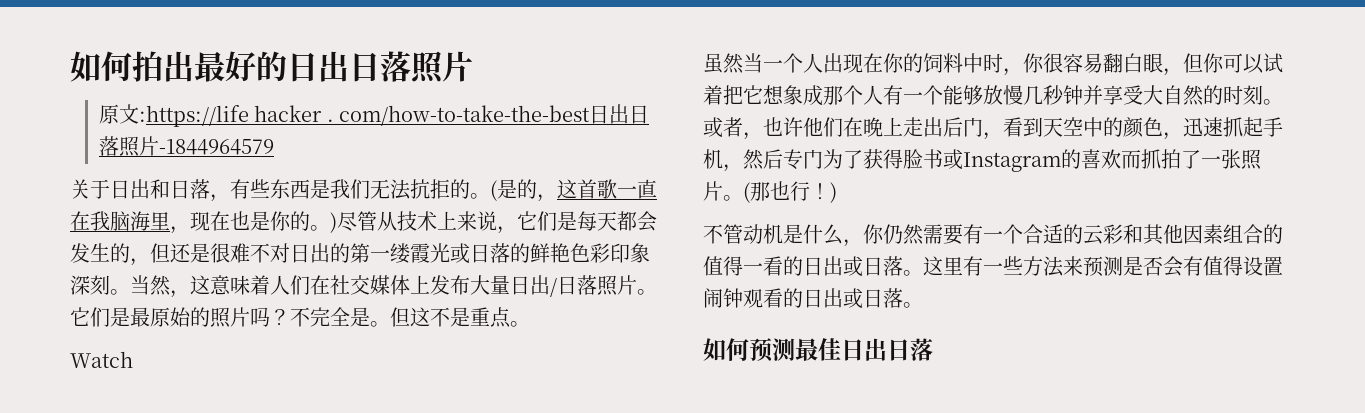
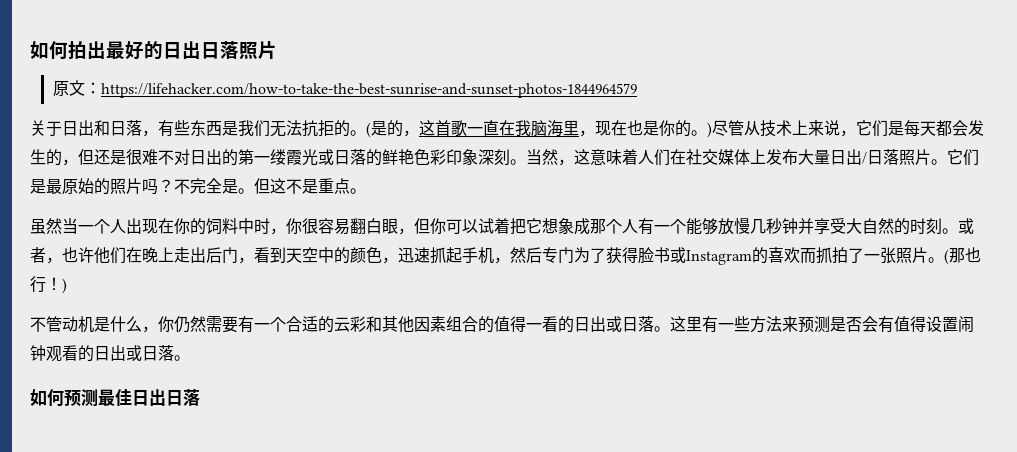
[138,104,650,127] [98,136,274,157] :https://life hacker . com/how-to-take-the-best日出日落照片-1844964579 -> [84,82,637,98] ：https://lifehacker.com/how-to-take-the-best-sunrise-and-sunset-photos-1844964579
[70,351,133,368] // Watch -> (366, 191) none

